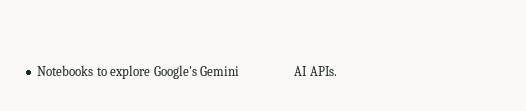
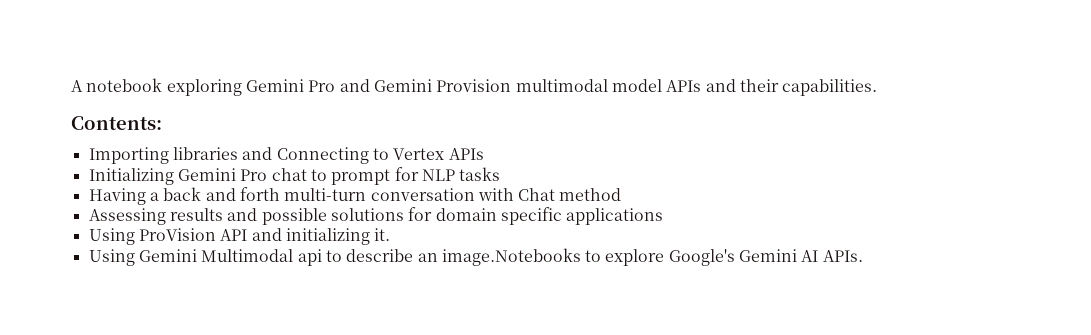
[37,65,94,76] Notebooks -> [71,78,878,96] [71,116,162,130] [88,147,484,164] [88,167,501,185] [88,187,622,205] [88,207,664,225] [88,228,391,245] [88,248,581,266] A notebook exploring Gemini Pro and Gemini Provision multimodal model APIs and their capabilities. // Contents: // Importing libraries and Connecting to Vertex APIs // Initializing Gemini Pro chat to prompt for NLP tasks // Having a back and forth multi-turn conversation with Chat method // Assessing results and possible solutions for domain specific applications // Using ProVision API and initializing it. // Using Gemini Multimodal api to describe an image.Notebooks

